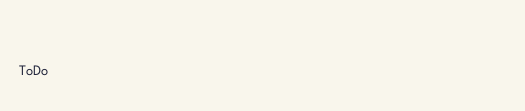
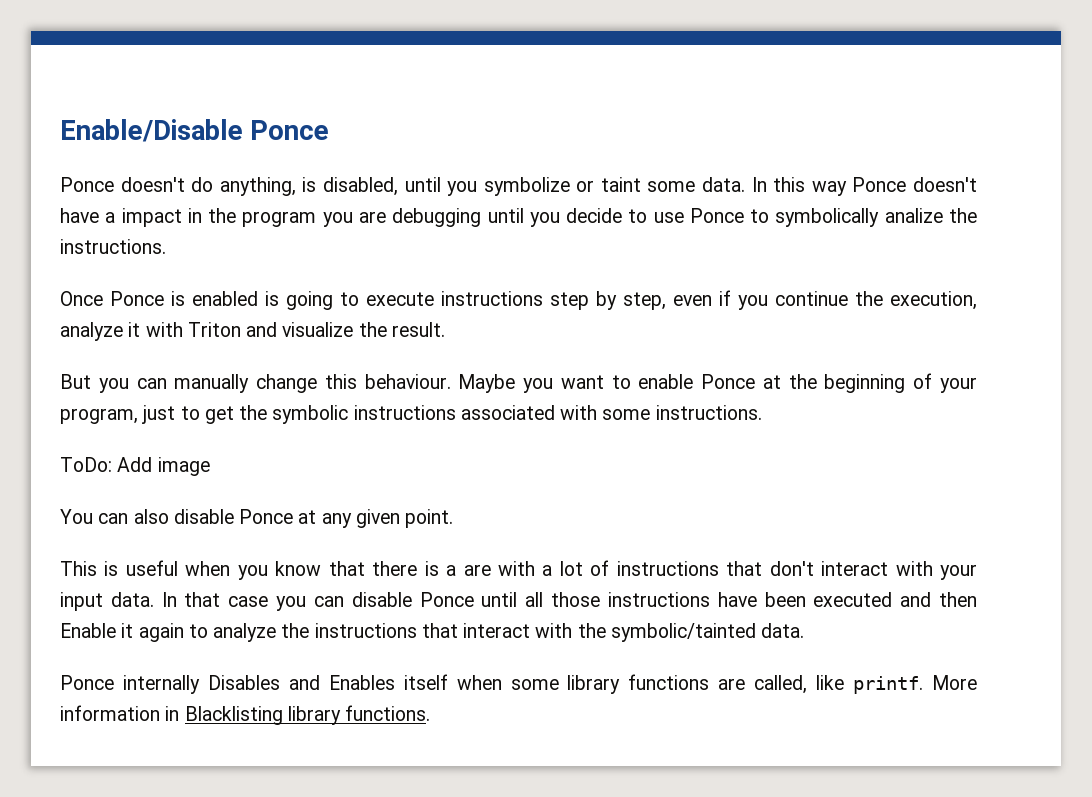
[19,65,48,76] ToDo -> [60,119,330,142] [60,177,978,196] [60,208,978,227] [60,239,166,254] [60,290,977,310] [60,322,445,341] [60,373,977,393] [60,405,762,424] [60,457,210,476] [60,509,454,528] [60,560,978,580] [60,592,978,611] [60,623,805,642] [60,674,978,694] [60,705,431,725] Enable/Disable Ponce // Ponce doesn't do anything, is disabled, until you symbolize or taint some data. In this way Ponce doesn't have a impact in the program you are debugging until you decide to use Ponce to symbolically analize the instructions. // Once Ponce is enabled is going to execute instructions step by step, even if you continue the execution, analyze it with Triton and visualize the result. // But you can manually change this behaviour. Maybe you want to enable Ponce at the beginning of your program, just to get the symbolic instructions associated with some instructions. // ToDo: Add image // You can also disable Ponce at any given point. // This is useful when you know that there is a are with a lot of instructions that don't interact with your input data. In that case you can disable Ponce until all those instructions have been executed and then Enable it again to analyze the instructions that interact with the symbolic/tainted data. // Ponce internally Disables and Enables itself when some library functions are called, like printf. More information in Blacklisting library functions.

